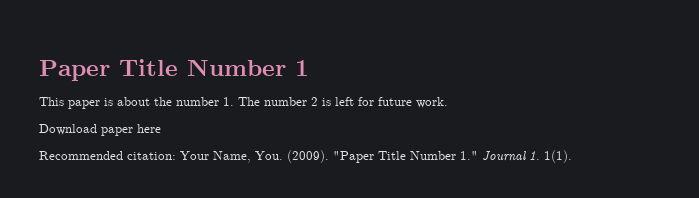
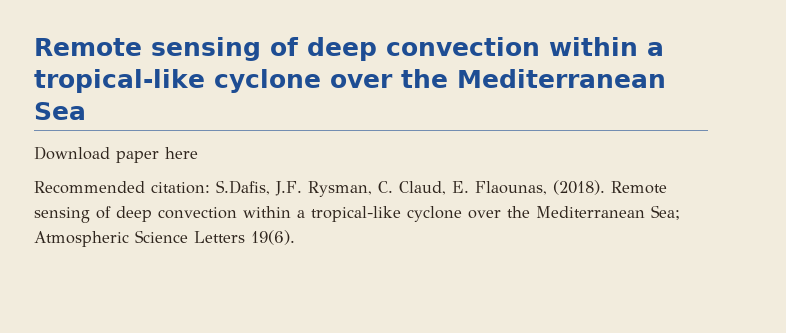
[39,59,309,81] [39,97,448,109] Paper Title Number 1 // This paper is about the number 1. The number 2 is left for future work. -> [34,37,664,61] [34,69,666,93] [34,102,86,120] Remote sensing of deep convection within a tropical‐like cyclone over the Mediterranean Sea
[180,150,572,163] Your Name, You. (2009). "Paper Title Number 1." Journal 1. 1(1). -> [216,180,667,197] [34,205,680,223] [34,230,295,247] S.Dafis, J.F. Rysman, C. Claud, E. Flaounas, (2018). Remote sensing of deep convection within a tropical-like cyclone over the Mediterranean Sea; Atmospheric Science Letters 19(6).

